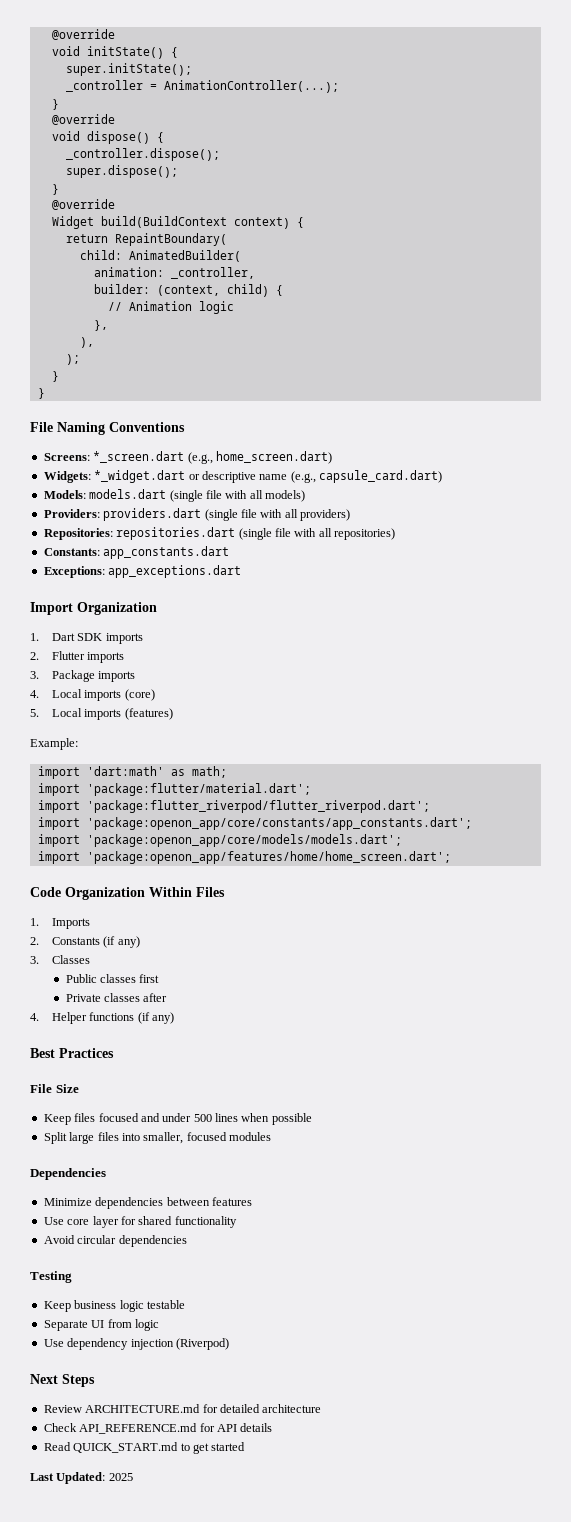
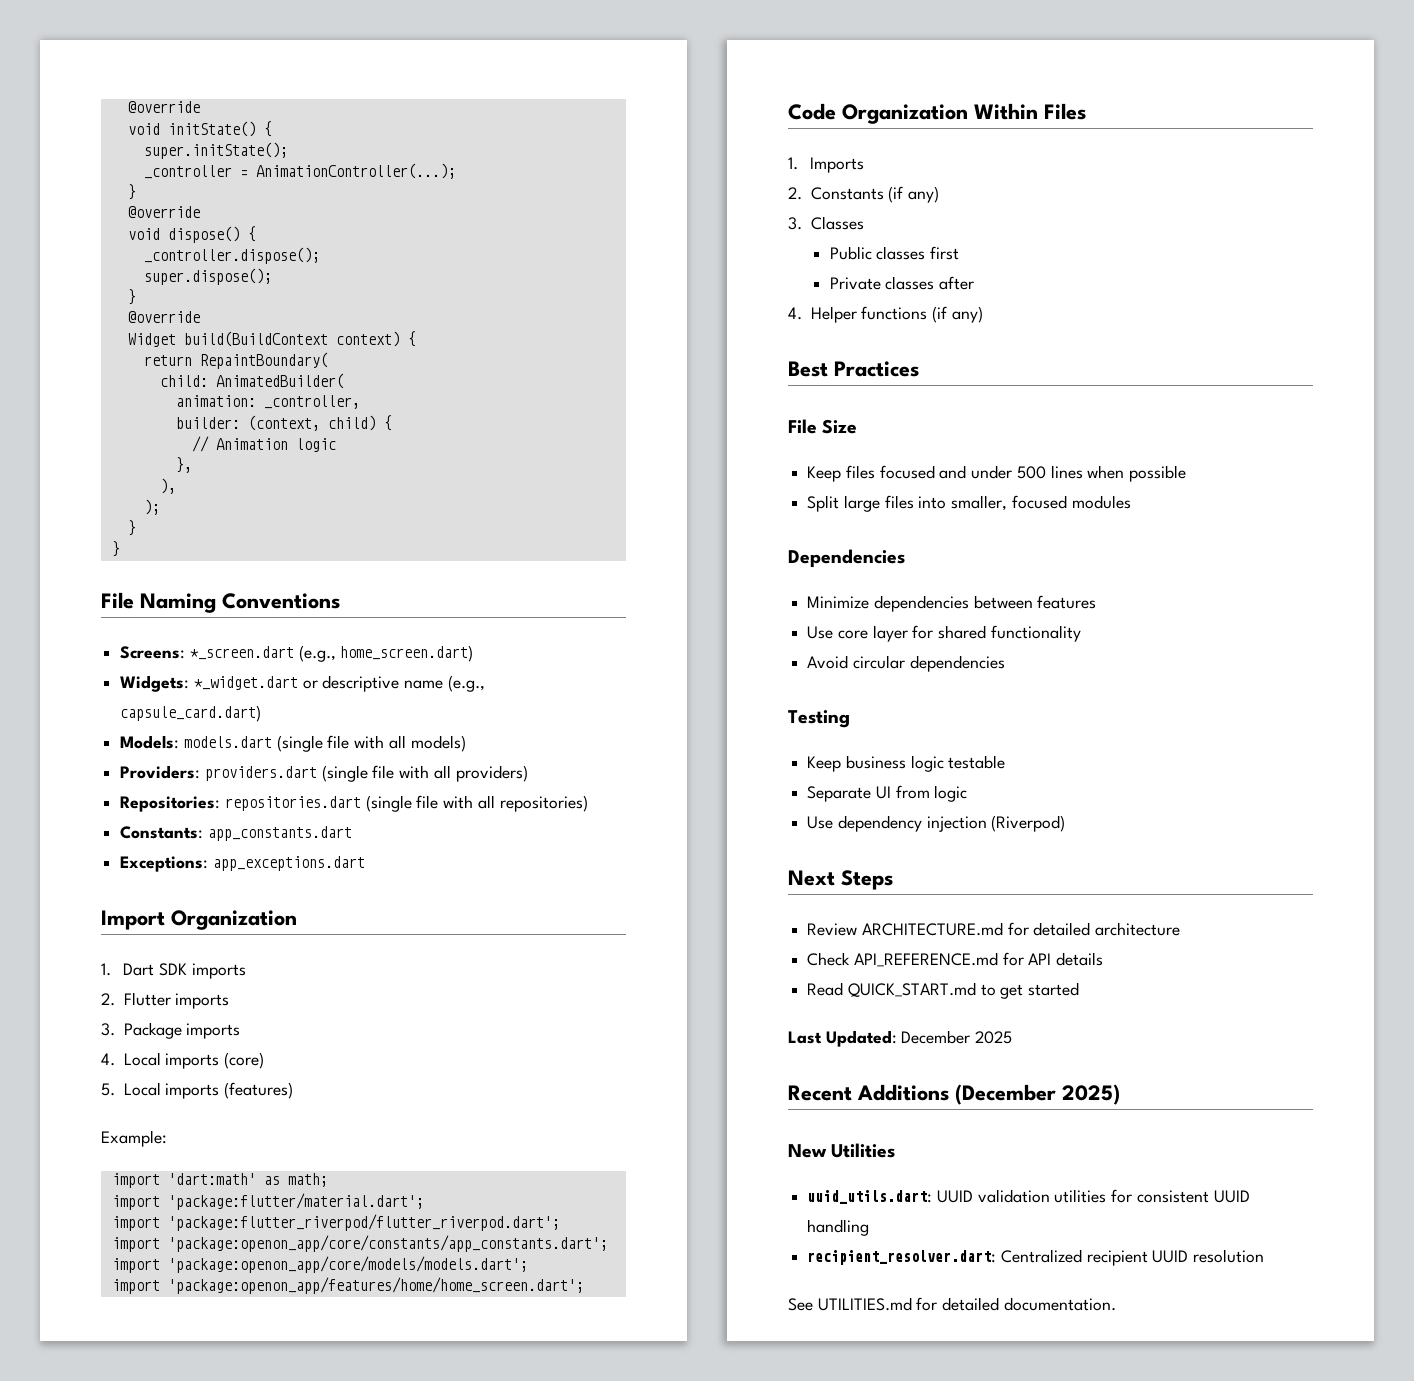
(106, 1478) none -> [901,1030,971,1044] December
(133, 1477) none -> [788,1084,1120,1105] [788,1143,896,1158] [807,1189,1250,1204] [807,1219,870,1236] [807,1249,1265,1266] [788,1297,1116,1311] // Recent Additions (December 2025) // New Utilities // uuid_utils.dart: UUID validation utilities for consistent UUID handling // recipient_resolver.dart: Centralized recipient UUID resolution // See UTILITIES.md for detailed documentation.

